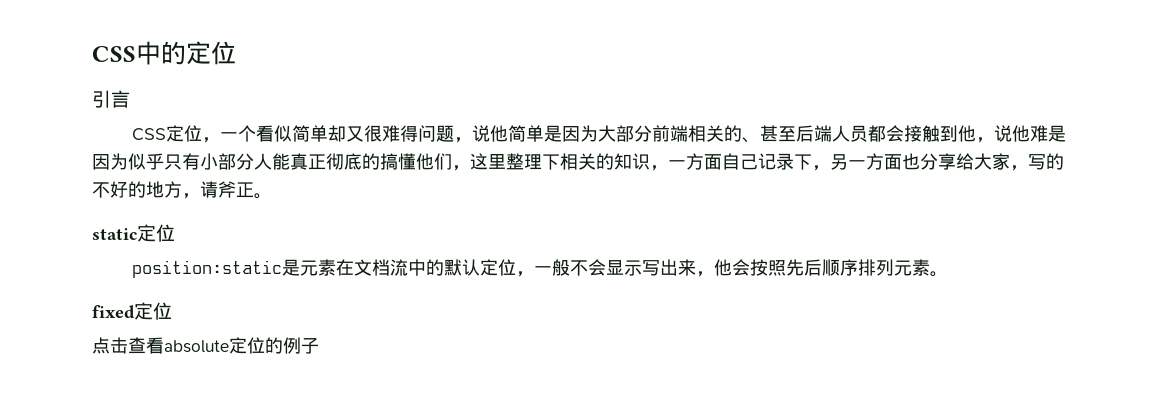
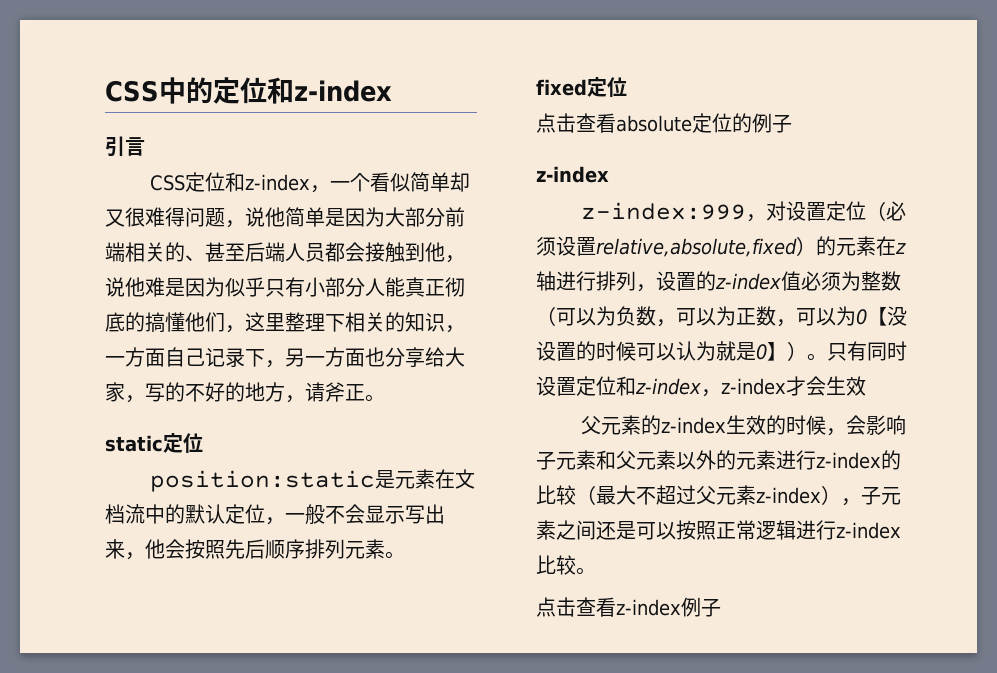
(236, 53) none -> [267,77,392,104] 和z-index
(202, 133) none -> [225,172,311,192] 和z-index
(319, 346) none -> [536,166,609,183] [581,201,907,222] [536,236,906,257] [536,271,901,292] [536,306,907,327] [536,341,907,361] [536,376,866,397] [581,415,907,436] [536,450,901,470] [536,485,901,506] [536,520,901,540] [536,555,596,575] [536,597,721,617] // z-index // z-index:999，对设置定位（必须设置relative,absolute,fixed）的元素在z轴进行排列，设置的z-index值必须为整数（可以为负数，可以为正数，可以为0【没设置的时候可以认为就是0】）。只有同时设置定位和z-index，z-index才会生效 // 父元素的z-index生效的时候，会影响子元素和父元素以外的元素进行z-index的比较（最大不超过父元素z-index），子元素之间还是可以按照正常逻辑进行z-index比较。 // 点击查看z-index例子

